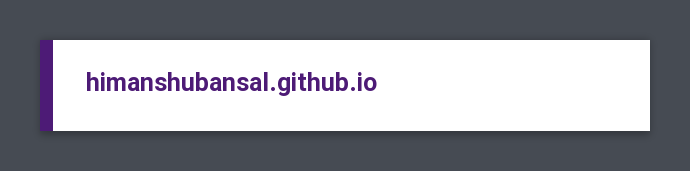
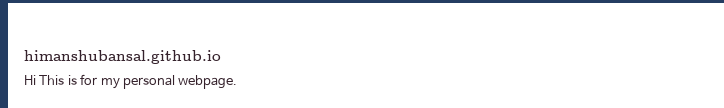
(377, 84) none -> [24,74,238,89] // Hi This is for my personal webpage.

